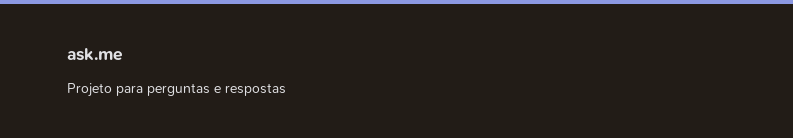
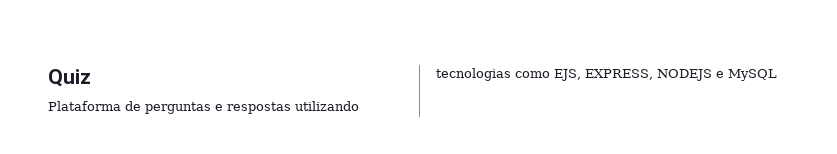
[67,48,123,61] [67,83,286,97] ask.me // Projeto para perguntas e respostas -> [48,69,91,87] [48,101,359,114] [436,68,777,81] Quiz // Plataforma de perguntas e respostas utilizando tecnologias como EJS, EXPRESS, NODEJS e MySQL

